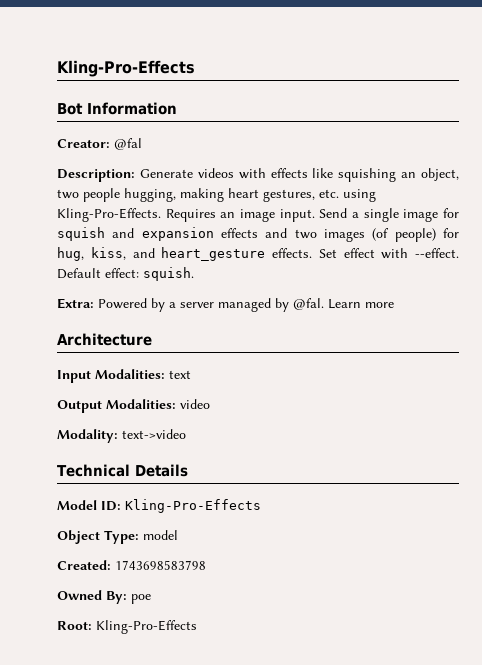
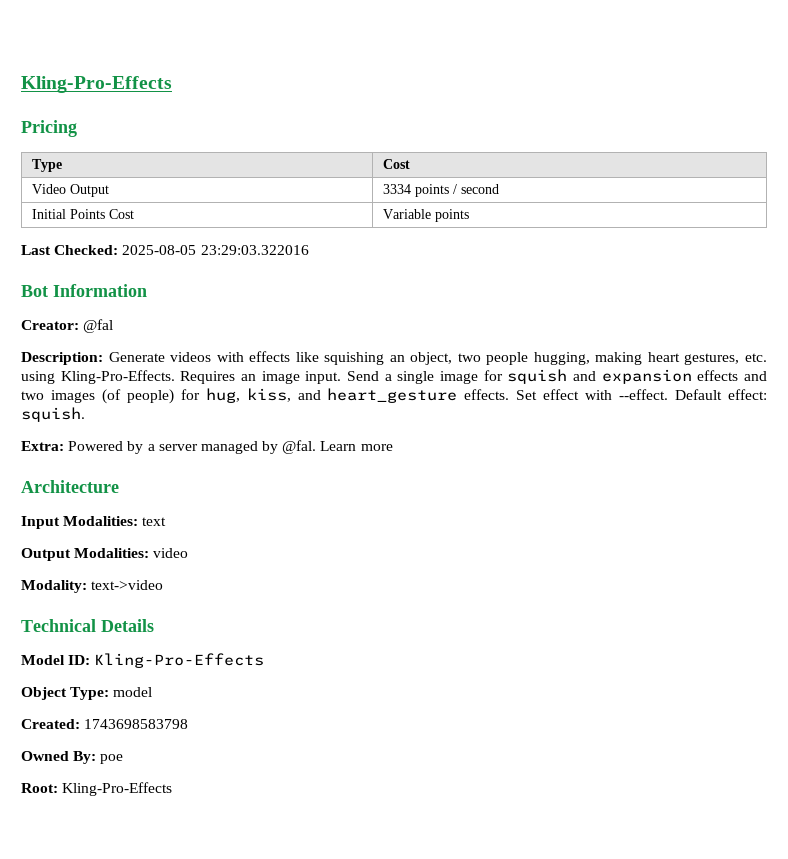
[57,60,195,77] Kling-Pro-Effects -> [21,76,172,93] [21,120,77,137] [32,159,63,172] [383,159,411,169] [32,184,110,197] [383,184,500,197] [32,209,135,219] [383,209,470,222] [21,245,309,255] Kling-Pro-Effects // Pricing // Type | Cost // Video Output | 3334 points / second // Initial Points Cost | Variable points // Last Checked: 2025-08-05 23:29:03.322016

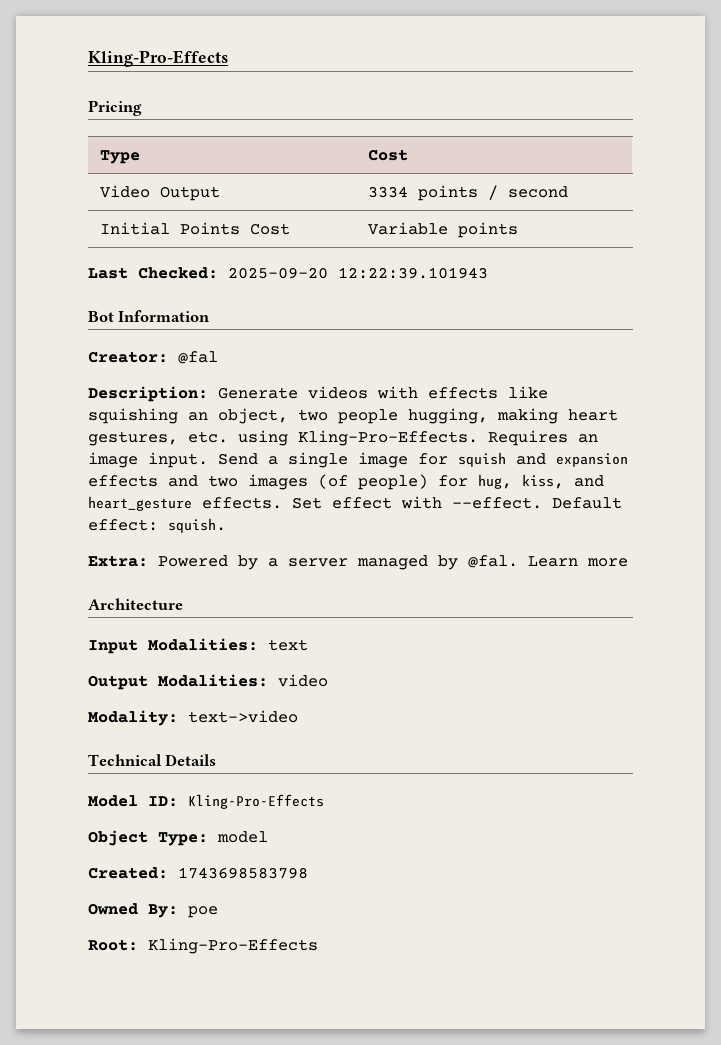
[122,245,309,255] 2025-08-05 23:29:03.322016 -> [228,267,488,279] 2025-09-20 12:22:39.101943

